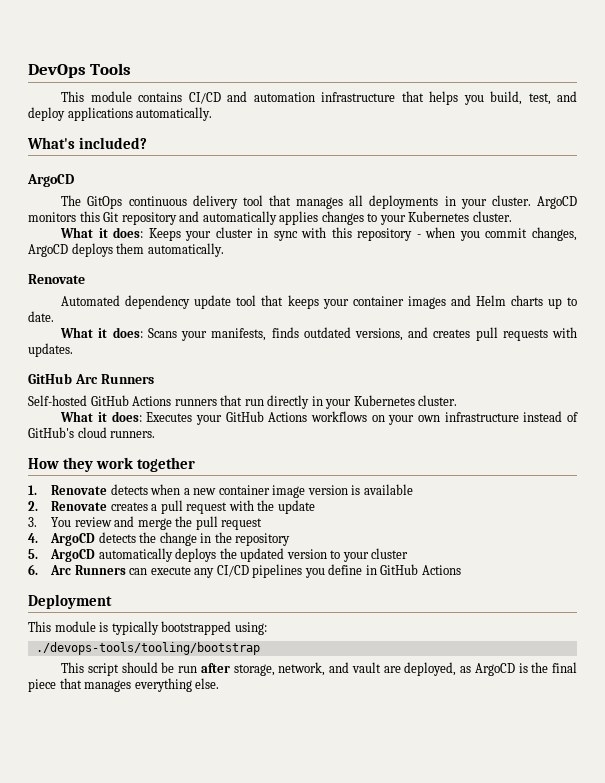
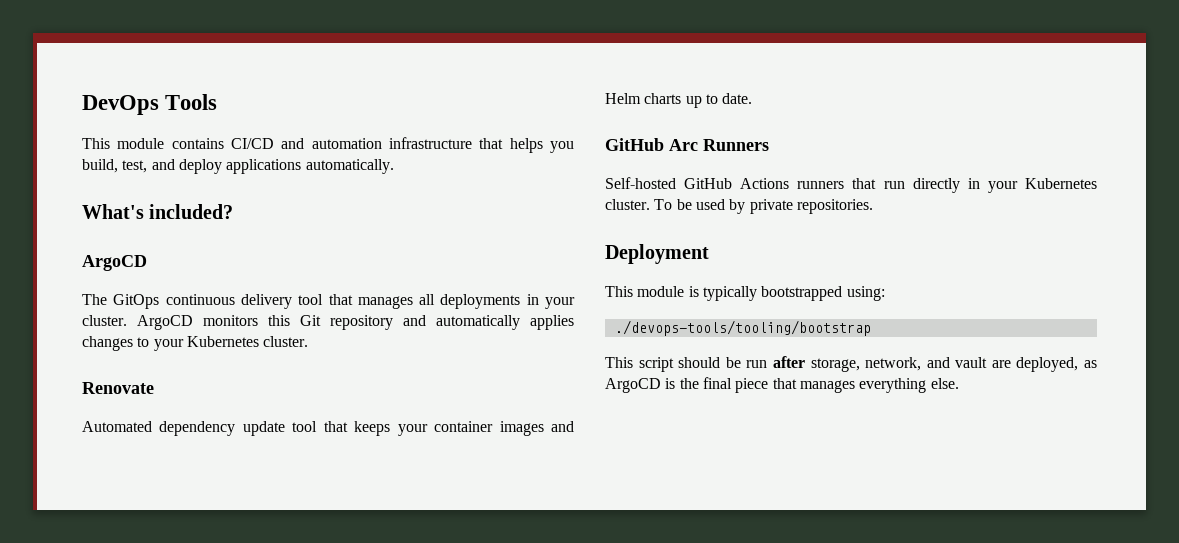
[60,227,577,241] [28,243,224,257] // What it does: Keeps your cluster in sync with this repository - when you commit changes, ArgoCD deploys them automatically. -> (309, 341) none
[60,327,577,341] [28,343,73,357] // What it does: Scans your manifests, finds outdated versions, and creates pull requests with updates. -> (753, 98) none
[60,411,578,425] [28,427,156,438] [28,457,196,472] [28,484,413,498] [28,500,315,514] [28,516,263,530] [28,532,291,546] [28,548,409,562] [28,564,461,578] // What it does: Executes your GitHub Actions workflows on your own infrastructure instead of GitHub's cloud runners. // How they work together // 1. Renovate detects when a new container image version is available // 2. Renovate creates a pull request with the update // 3. You review and merge the pull request // 4. ArgoCD detects the change in the repository // 5. ArgoCD automatically deploys the updated version to your cluster // 6. Arc Runners can execute any CI/CD pipelines you define in GitHub Actions -> [654,199,873,214] To be used by private repositories.

